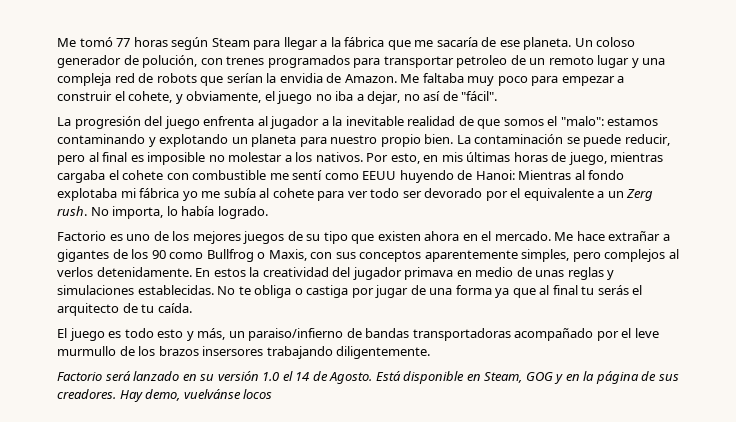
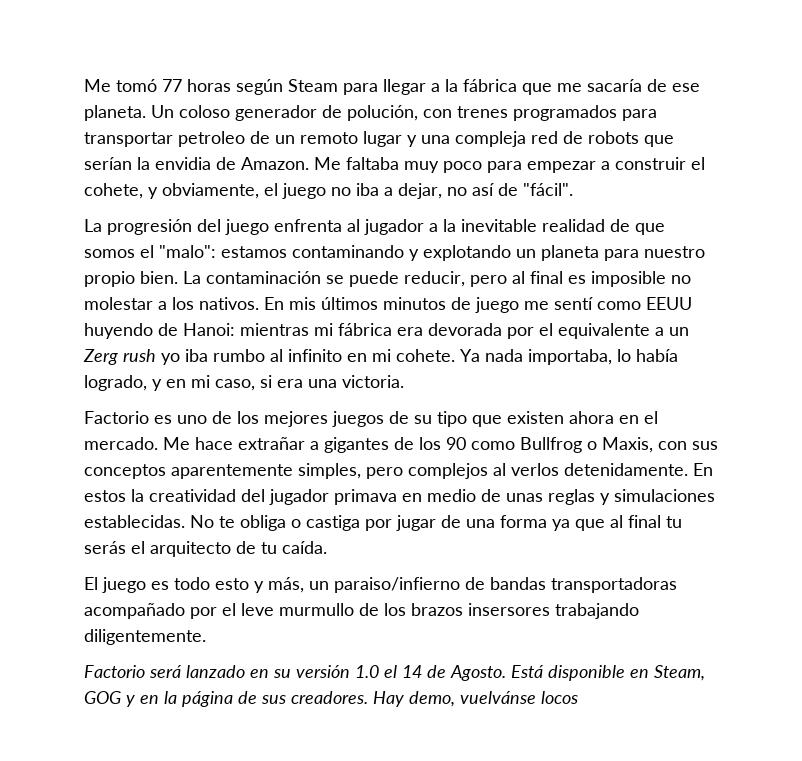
[366,152,664,165] [57,170,267,183] Por esto, en mis últimas horas de juego, mientras cargaba el cohete con combustible -> [264,297,519,313] En mis últimos minutos de juego
[518,170,625,180] [57,188,483,201] Mientras al fondo explotaba mi fábrica yo me subía al cohete para ver todo ser devorado -> [240,323,502,336] mientras mi fábrica era devorada
[57,206,268,219] rush. No importa, lo había logrado. -> [123,349,678,365] [84,375,404,391] rush yo iba rumbo al infinito en mi cohete. Ya nada importaba, lo había logrado, y en mi caso, si era una victoria.

